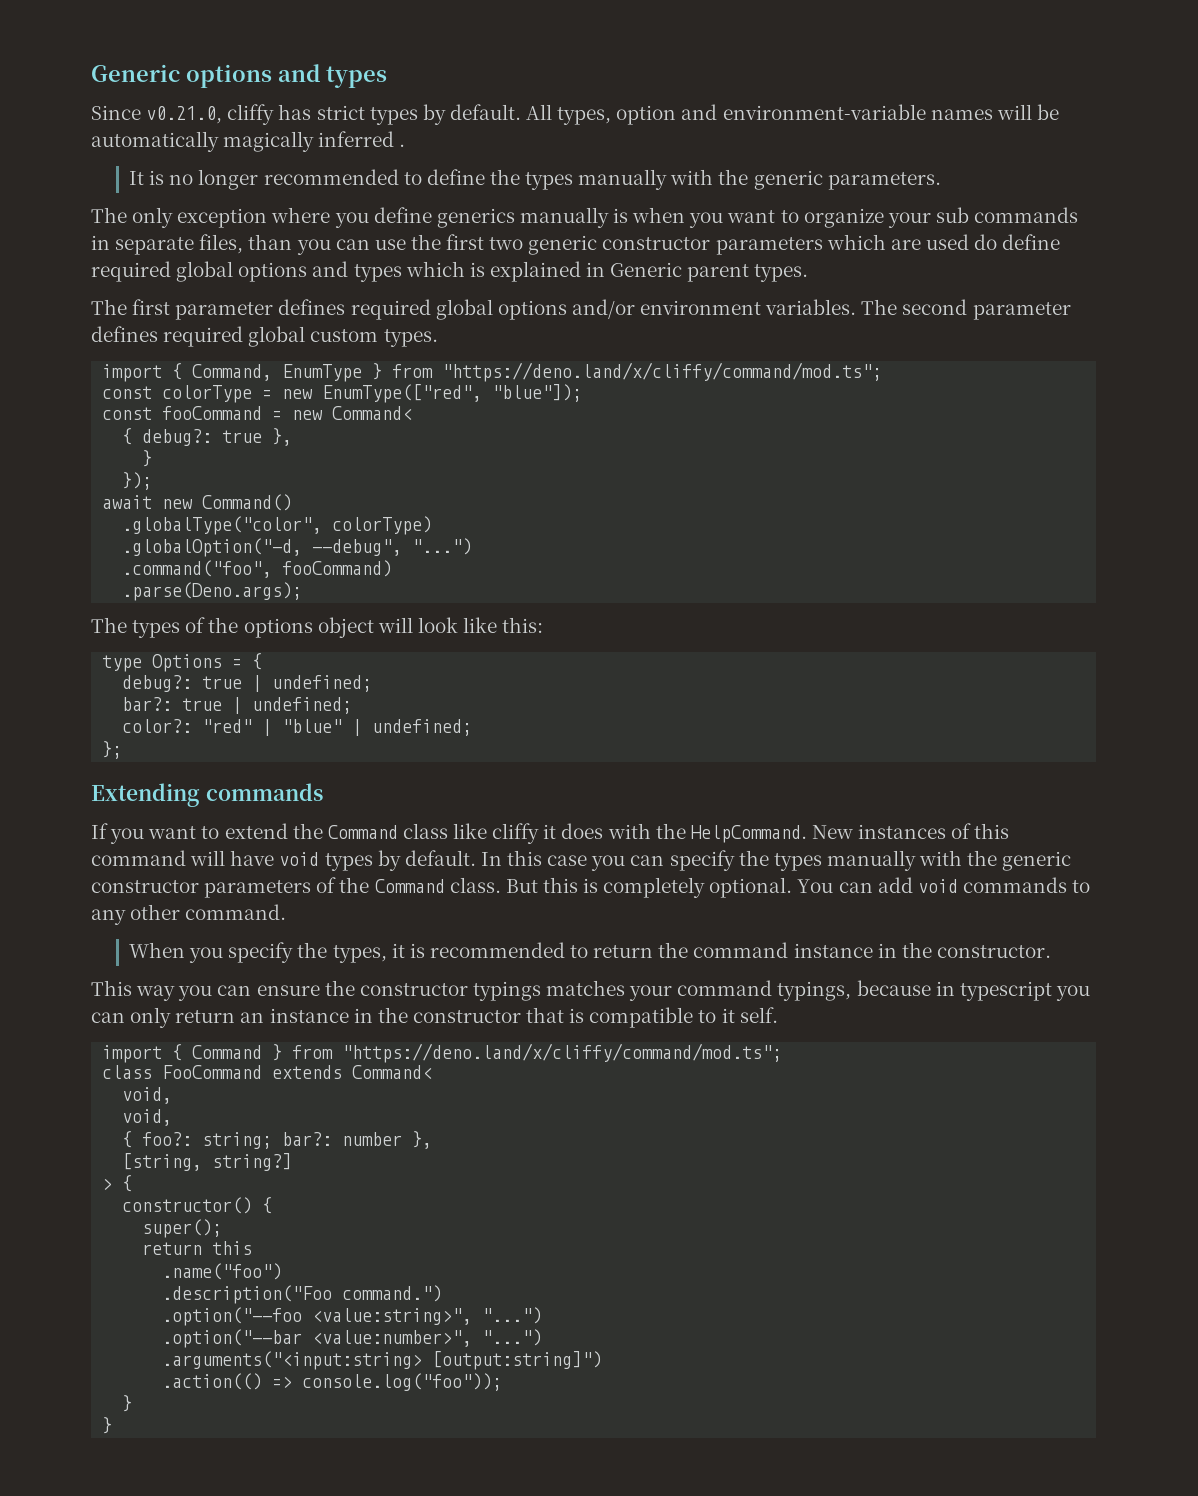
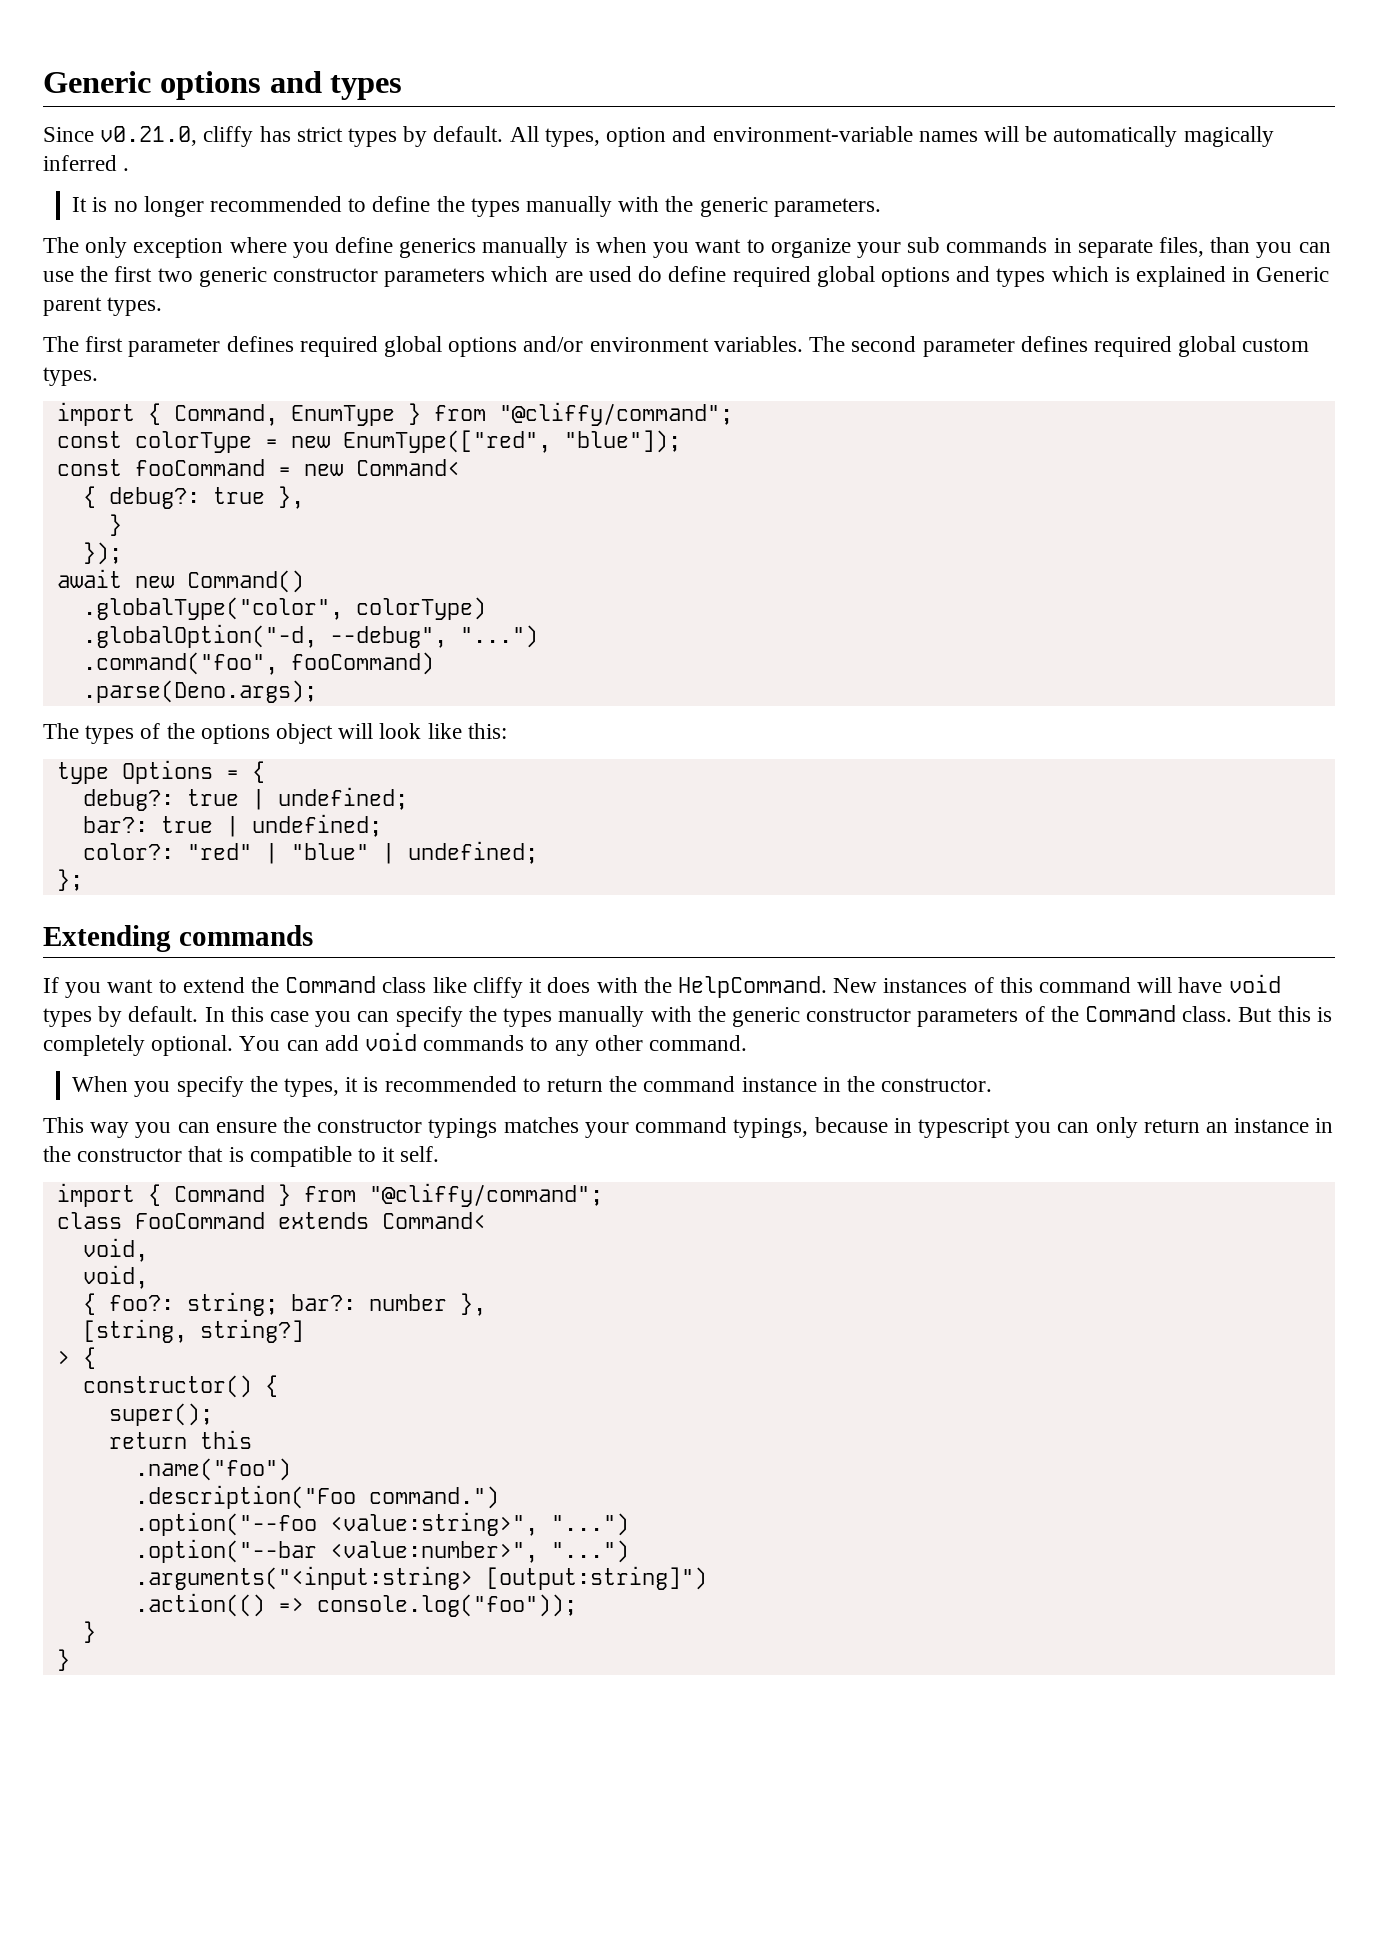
[442,362,883,382] "https://deno.land/x/cliffy/command/mod.ts"; -> [498,402,733,426] "@cliffy/command";
[342,1043,783,1063] "https://deno.land/x/cliffy/command/mod.ts"; -> [368,1183,603,1207] "@cliffy/command";

